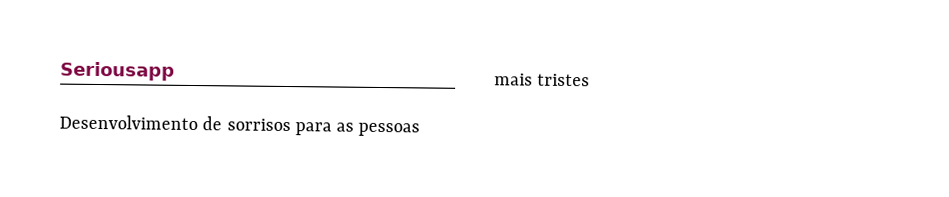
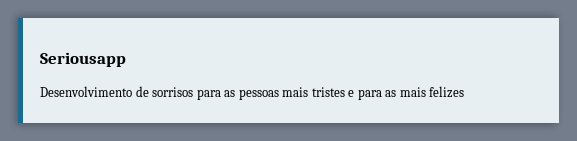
(591, 80) none -> [348,86,465,100] e para as mais felizes

